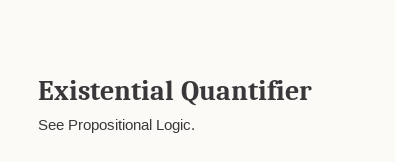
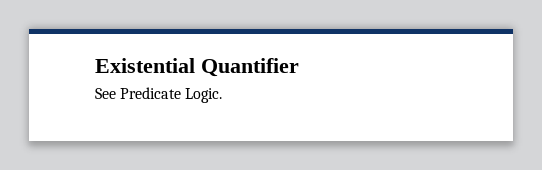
[68,119,153,133] Propositional -> [120,87,182,99] Predicate

